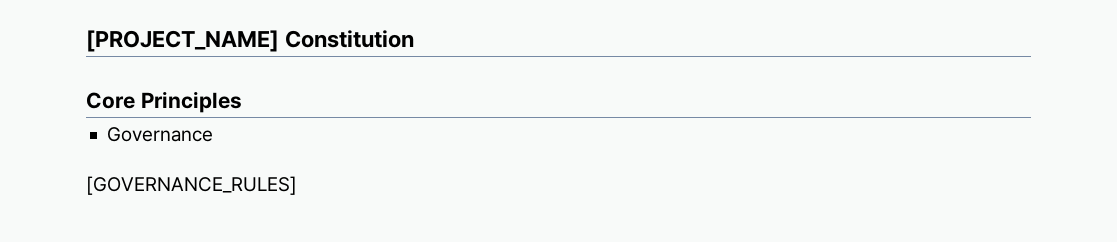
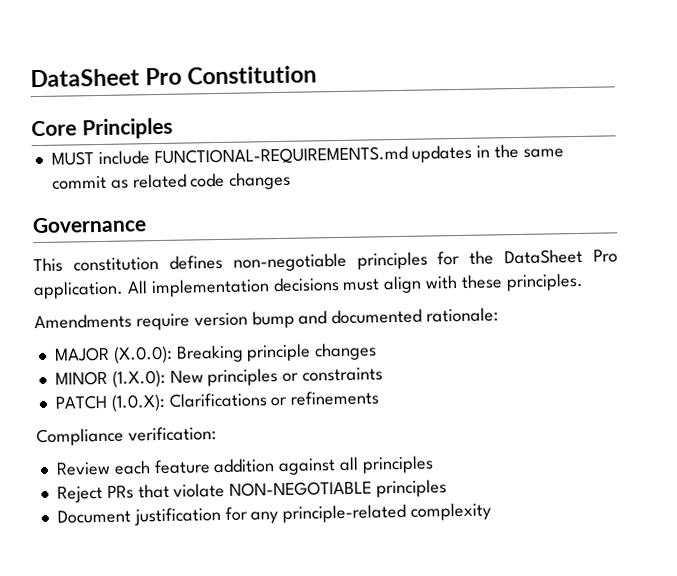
[86,30,279,52] [PROJECT_NAME] -> [30,67,183,88] DataSheet Pro
[107,127,214,142] [86,176,297,195] Governance // [GOVERNANCE_RULES] -> [50,143,564,166] [51,171,292,190] [32,216,147,234] [33,248,618,273] [33,272,584,300] [34,307,500,331] [53,342,378,364] [54,367,384,388] [54,390,380,412] [36,426,217,447] [55,455,434,476] [56,479,448,503] [56,502,492,526] MUST include FUNCTIONAL-REQUIREMENTS.md updates in the same commit as related code changes // Governance // This constitution defines non-negotiable principles for the DataSheet Pro application. All implementation decisions must align with these principles. // Amendments require version bump and documented rationale: // MAJOR (X.0.0): Breaking principle changes // MINOR (1.X.0): New principles or constraints // PATCH (1.0.X): Clarifications or refinements // Compliance verification: // Review each feature addition against all principles // Reject PRs that violate NON-NEGOTIABLE principles // Document justification for any principle-related complexity

